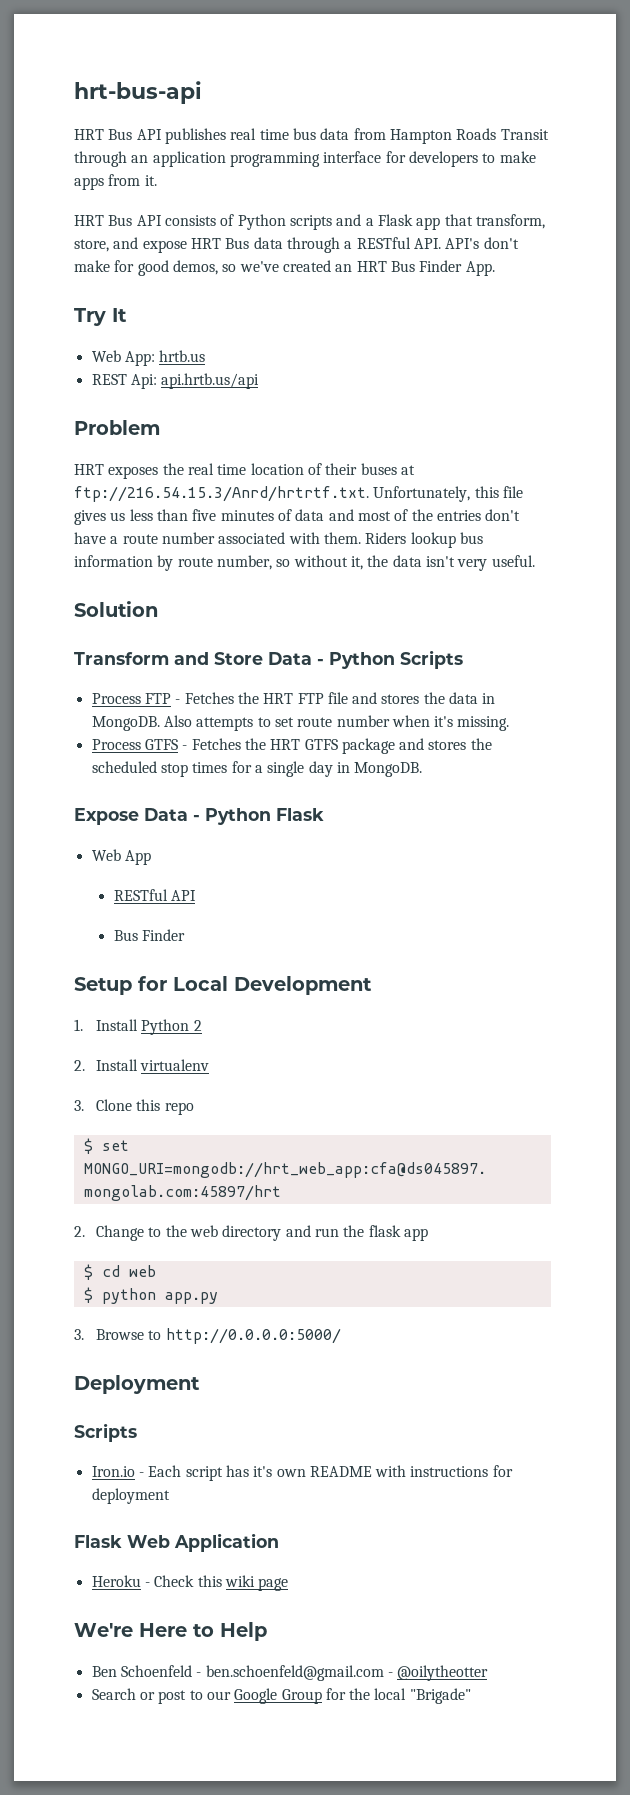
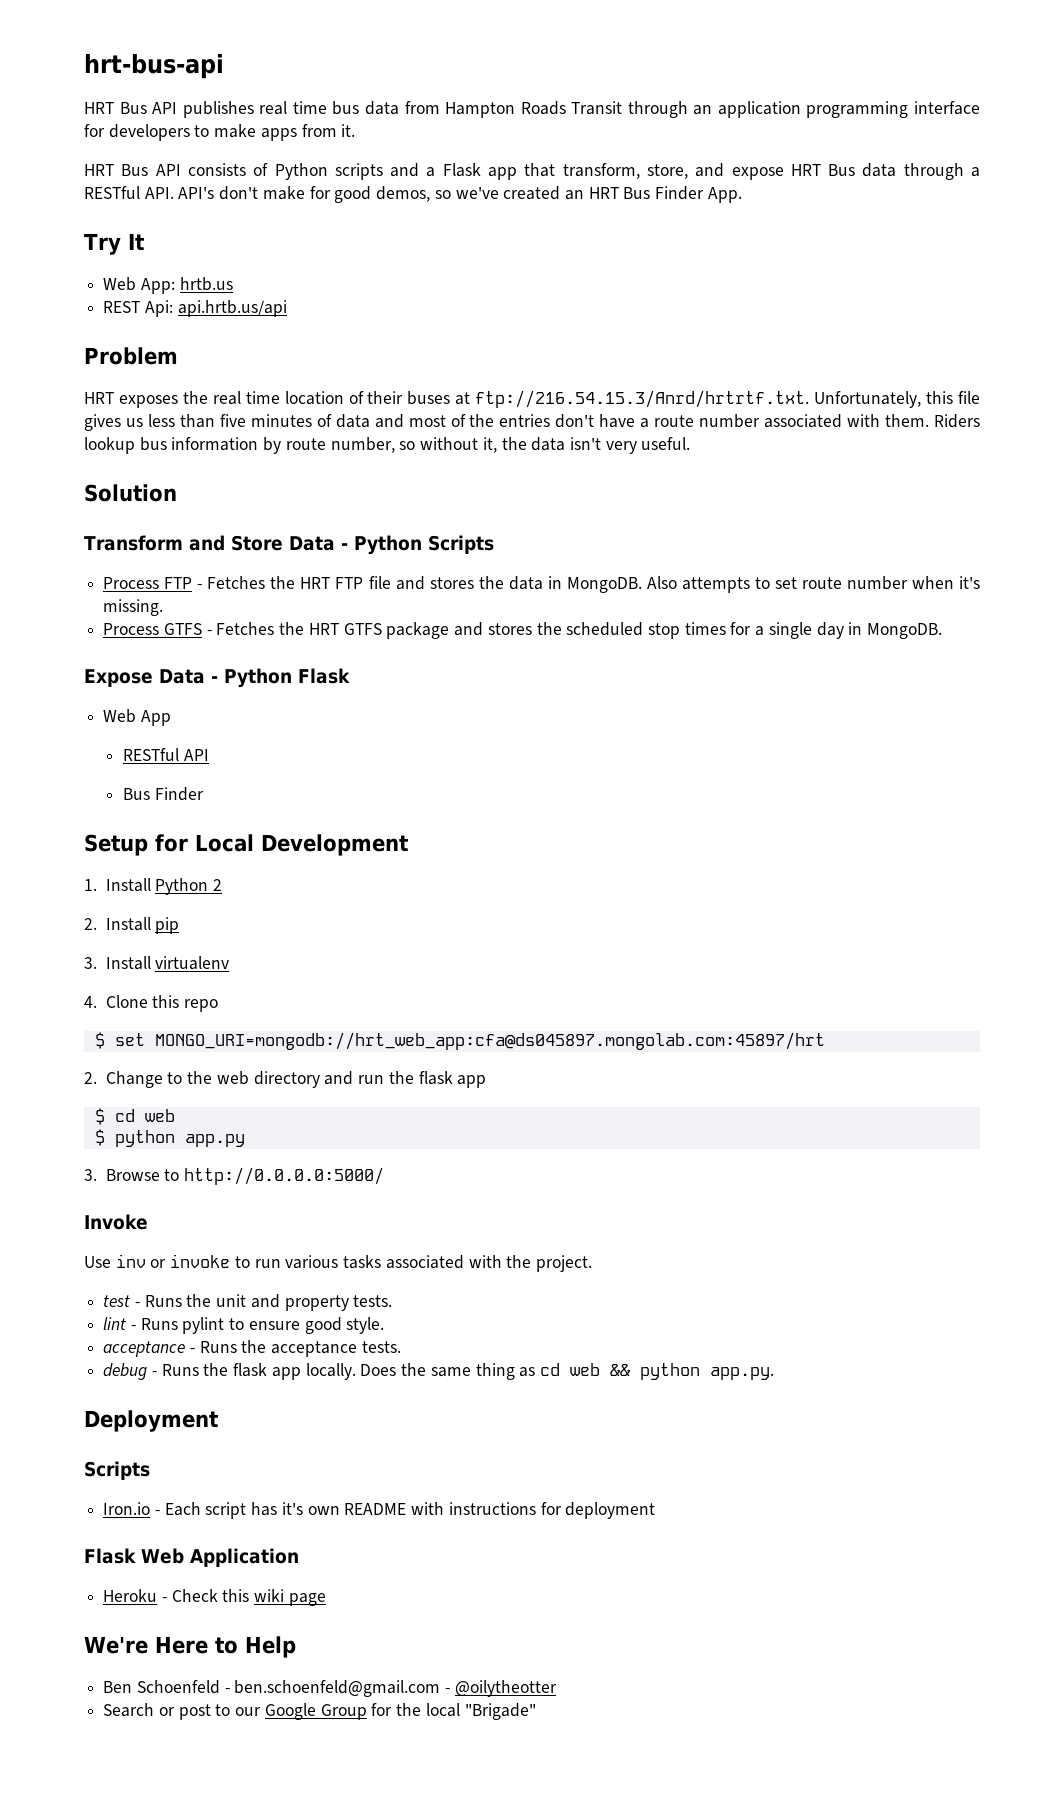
(139, 1065) none -> [155,917,180,934] [84,956,151,970] pip // 3. Install
[74,1100,84,1111] 3. -> [84,996,97,1008] 4.
(341, 1336) none -> [84,1214,148,1230] [84,1254,592,1272] [103,1294,393,1311] [103,1317,385,1334] [103,1340,401,1357] [103,1363,774,1380] // Invoke // Use inv or invoke to run various tasks associated with the project. // test - Runs the unit and property tests. // lint - Runs pylint to ensure good style. // acceptance - Runs the acceptance tests. // debug - Runs the flask app locally. Does the same thing as cd web && python app.py.

